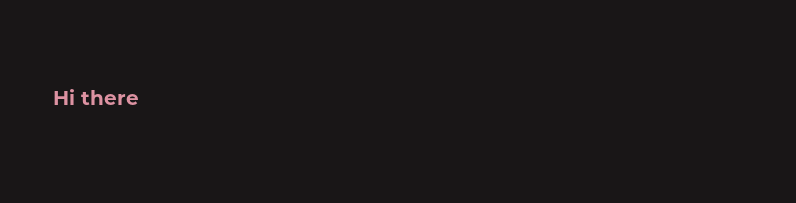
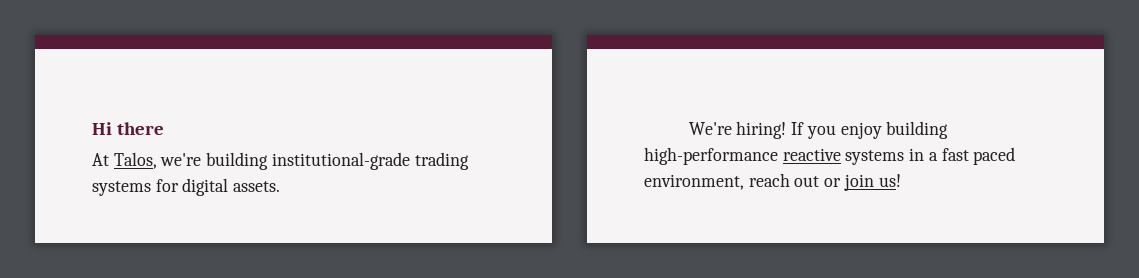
(139, 97) none -> [92,152,469,170] [92,178,281,196] [688,121,949,139] [644,147,1016,165] [644,173,901,191] // At Talos, we're building institutional-grade trading systems for digital assets. // We're hiring! If you enjoy building high-performance reactive systems in a fast paced environment, reach out or join us!

